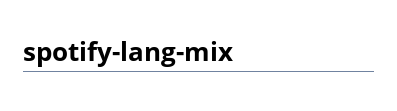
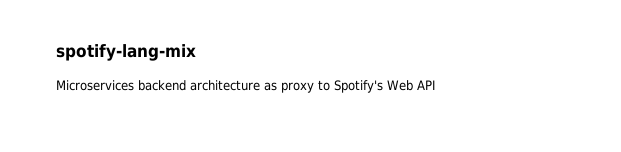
(233, 54) none -> [56,80,435,93] // Microservices backend architecture as proxy to Spotify's Web API

